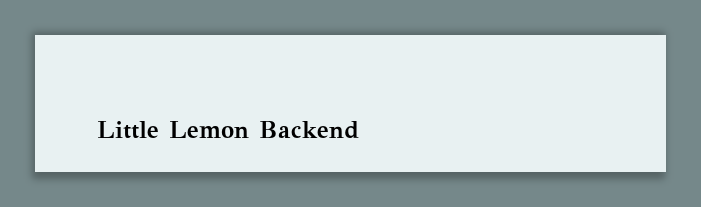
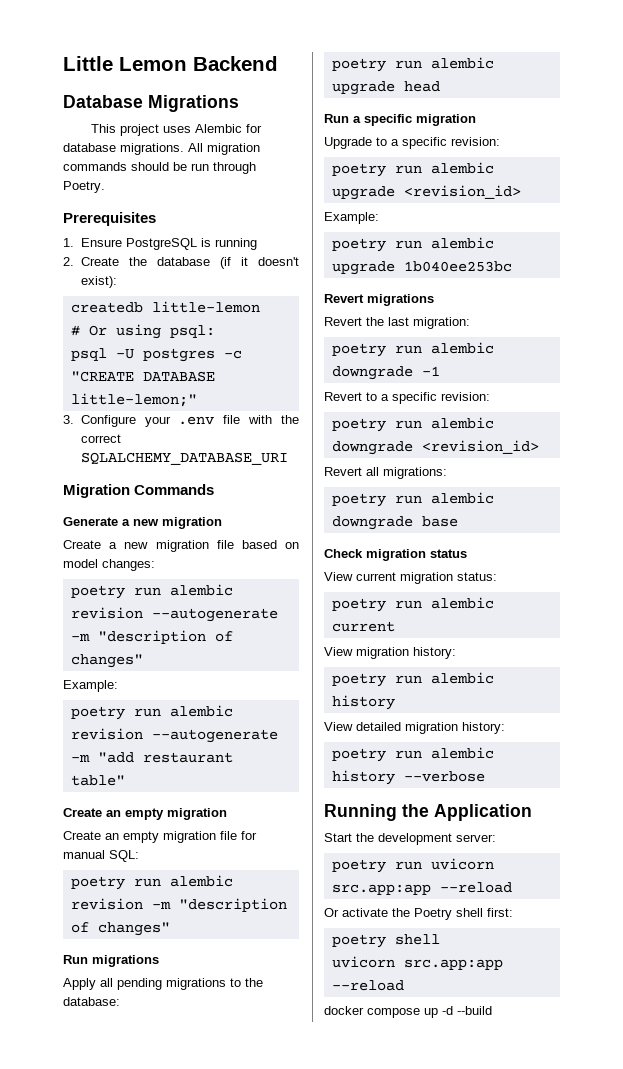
(359, 130) none -> [63,95,239,112] [91,124,263,136] [63,143,260,155] [63,162,256,174] [63,181,105,193] [63,212,156,226] [63,238,257,250] [63,257,299,269] [80,276,117,288] [70,301,260,313] [70,324,215,339] [70,348,242,362] [70,371,215,382] [70,393,197,407] [63,415,300,427] [80,434,121,443] [80,452,288,465] [63,484,215,498] [63,517,222,529] [63,540,299,552] [63,559,155,571] [70,584,233,599] [70,607,278,622] [70,630,233,644] [70,654,143,668] [63,680,118,692] [70,705,233,720] [70,728,278,743] [70,752,233,763] [70,775,125,786] [63,808,227,820] [63,831,257,843] [63,850,139,862] [70,875,233,890] [70,898,287,912] [70,922,170,936] [63,955,159,967] [63,978,263,990] [63,997,120,1006] [331,57,494,72] [331,81,440,95] [324,114,476,126] [324,137,500,149] [331,162,494,177] [331,185,521,200] [324,212,379,224] [331,237,494,252] [331,261,512,275] [324,294,434,306] [324,317,470,329] [331,342,494,357] [331,366,440,380] [324,392,490,404] [331,417,494,432] [331,440,539,455] [324,467,447,479] [331,492,494,507] [331,516,458,530] [324,549,467,561] [324,572,497,584] [331,597,494,612] [331,621,395,632] [324,647,456,659] [331,672,494,687] [331,695,395,710] [324,722,505,734] [331,747,494,762] [331,770,485,785] [324,804,532,821] [324,833,496,845] [331,858,494,873] [331,882,512,895] [324,908,513,920] [331,934,440,948] [331,956,503,970] [331,980,404,991] [324,1006,492,1018] // Database Migrations // This project uses Alembic for database migrations. All migration commands should be run through Poetry. // Prerequisites // 1. Ensure PostgreSQL is running // 2. Create the database (if it doesn't exist): // createdb little-lemon // # Or using psql: // psql -U postgres -c "CREATE DATABASE little-lemon;" // 3. Configure your .env file with the correct SQLALCHEMY_DATABASE_URI // Migration Commands // Generate a new migration // Create a new migration file based on model changes: // poetry run alembic revision --autogenerate -m "description of changes" // Example: // poetry run alembic revision --autogenerate -m "add restaurant table" // Create an empty migration // Create an empty migration file for manual SQL: // poetry run alembic revision -m "description of changes" // Run migrations // Apply all pending migrations to the database: // poetry run alembic upgrade head // Run a specific migration // Upgrade to a specific revision: // poetry run alembic upgrade <revision_id> // Example: // poetry run alembic upgrade 1b040ee253bc // Revert migrations // Revert the last migration: // poetry run alembic downgrade -1 // Revert to a specific revision: // poetry run alembic downgrade <revision_id> // Revert all migrations: // poetry run alembic downgrade base // Check migration status // View current migration status: // poetry run alembic current // View migration history: // poetry run alembic history // View detailed migration history: // poetry run alembic history --verbose // Running the Application // Start the development server: // poetry run uvicorn src.app:app --reload // Or activate the Poetry shell first: // poetry shell // uvicorn src.app:app --reload // docker compose up -d --build

